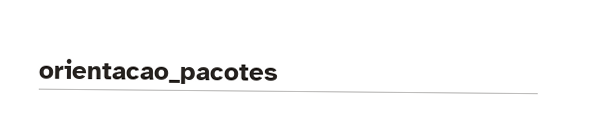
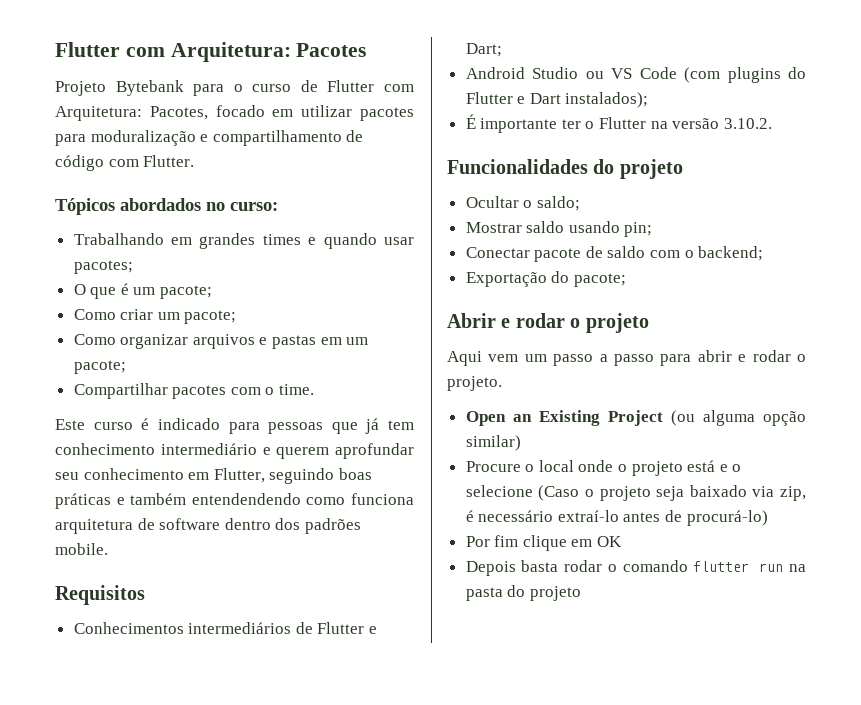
[38,58,279,85] orientacao_pacotes -> [55,42,367,62] [55,80,414,96] [55,105,415,121] [55,130,364,146] [55,155,195,171] [55,198,278,215] [73,233,414,249] [73,260,133,274] [73,283,213,299] [73,309,237,324] [73,334,369,349] [73,360,126,374] [73,383,315,399] [55,418,414,434] [55,443,414,459] [55,468,372,484] [55,493,414,509] [55,518,361,534] [55,543,108,555] [55,585,145,605] [73,622,378,634] [465,43,502,57] [465,67,806,83] [465,92,649,108] [465,114,772,133] [447,159,683,179] [465,196,580,211] [465,221,653,237] [465,246,764,262] [465,271,626,287] [447,313,649,333] [447,350,806,366] [447,376,502,391] [465,410,806,426] [465,435,521,451] [465,460,742,476] [465,485,806,501] [465,510,768,526] [465,535,623,551] [465,560,806,576] [465,585,581,601] Flutter com Arquitetura: Pacotes // Projeto Bytebank para o curso de Flutter com Arquitetura: Pacotes, focado em utilizar pacotes para moduralização e compartilhamento de código com Flutter. // Tópicos abordados no curso: // Trabalhando em grandes times e quando usar pacotes; // O que é um pacote; // Como criar um pacote; // Como organizar arquivos e pastas em um pacote; // Compartilhar pacotes com o time. // Este curso é indicado para pessoas que já tem conhecimento intermediário e querem aprofundar seu conhecimento em Flutter, seguindo boas práticas e também entendendendo como funciona arquitetura de software dentro dos padrões mobile. // Requisitos // Conhecimentos intermediários de Flutter e Dart; // Android Studio ou VS Code (com plugins do Flutter e Dart instalados); // É importante ter o Flutter na versão 3.10.2. // Funcionalidades do projeto // Ocultar o saldo; // Mostrar saldo usando pin; // Conectar pacote de saldo com o backend; // Exportação do pacote; // Abrir e rodar o projeto // Aqui vem um passo a passo para abrir e rodar o projeto. // Open an Existing Project (ou alguma opção similar) // Procure o local onde o projeto está e o selecione (Caso o projeto seja baixado via zip, é necessário extraí-lo antes de procurá-lo) // Por fim clique em OK // Depois basta rodar o comando flutter run na pasta do projeto

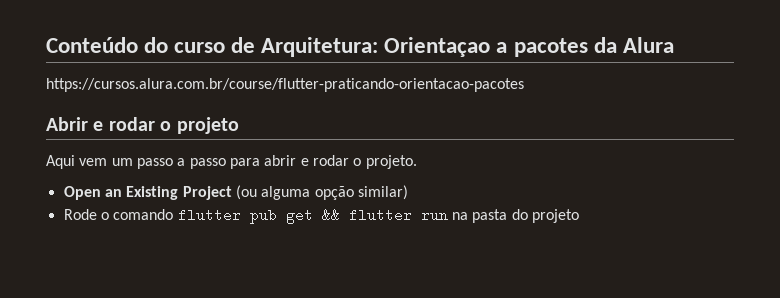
[55,42,367,62] [55,80,414,96] [55,105,415,121] [55,130,364,146] [55,155,195,171] [55,198,278,215] [73,233,414,249] [73,260,133,274] [73,283,213,299] [73,309,237,324] [73,334,369,349] [73,360,126,374] [73,383,315,399] [55,418,414,434] [55,443,414,459] [55,468,372,484] [55,493,414,509] [55,518,361,534] [55,543,108,555] [55,585,145,605] [73,622,378,634] [465,43,502,57] [465,67,806,83] [465,92,649,108] [465,114,772,133] [447,159,683,179] [465,196,580,211] [465,221,653,237] [465,246,764,262] [465,271,626,287] Flutter com Arquitetura: Pacotes // Projeto Bytebank para o curso de Flutter com Arquitetura: Pacotes, focado em utilizar pacotes para moduralização e compartilhamento de código com Flutter. // Tópicos abordados no curso: // Trabalhando em grandes times e quando usar pacotes; // O que é um pacote; // Como criar um pacote; // Como organizar arquivos e pastas em um pacote; // Compartilhar pacotes com o time. // Este curso é indicado para pessoas que já tem conhecimento intermediário e querem aprofundar seu conhecimento em Flutter, seguindo boas práticas e também entendendendo como funciona arquitetura de software dentro dos padrões mobile. // Requisitos // Conhecimentos intermediários de Flutter e Dart; // Android Studio ou VS Code (com plugins do Flutter e Dart instalados); // É importante ter o Flutter na versão 3.10.2. // Funcionalidades do projeto // Ocultar o saldo; // Mostrar saldo usando pin; // Conectar pacote de saldo com o backend; // Exportação do pacote; -> [46,37,674,57] [46,78,524,92] Conteúdo do curso de Arquitetura: Orientaçao a pacotes da Alura // https://cursos.alura.com.br/course/flutter-praticando-orientacao-pacotes
[465,460,742,476] [465,485,806,501] [465,510,768,526] [465,535,623,551] [465,560,688,576] Procure o local onde o projeto está e o selecione (Caso o projeto seja baixado via zip, é necessário extraí-lo antes de procurá-lo) // Por fim clique em OK // Depois basta rodar o comando -> [63,208,340,224] Rode o comando flutter pub get &&

